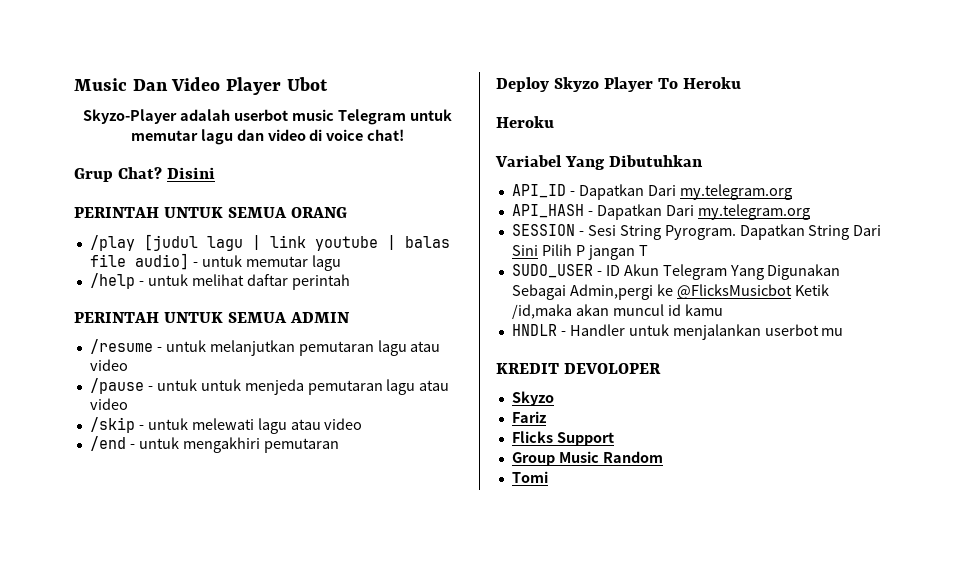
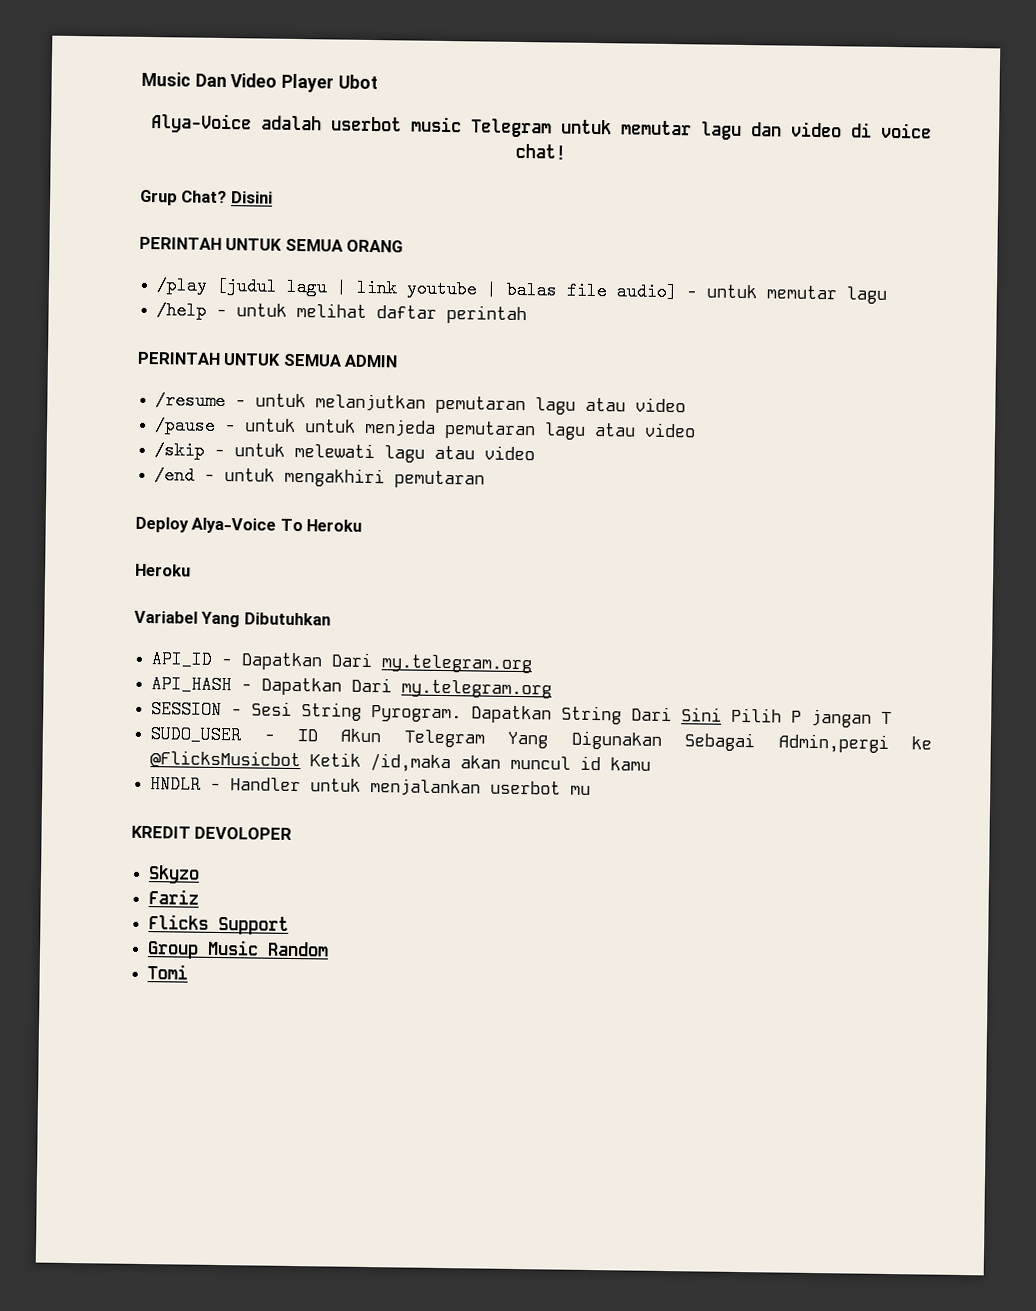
[83,109,178,124] Skyzo-Player -> [150,113,252,134] Alya-Voice
[553,77,653,92] Skyzo Player -> [191,517,277,534] Alya-Voice

